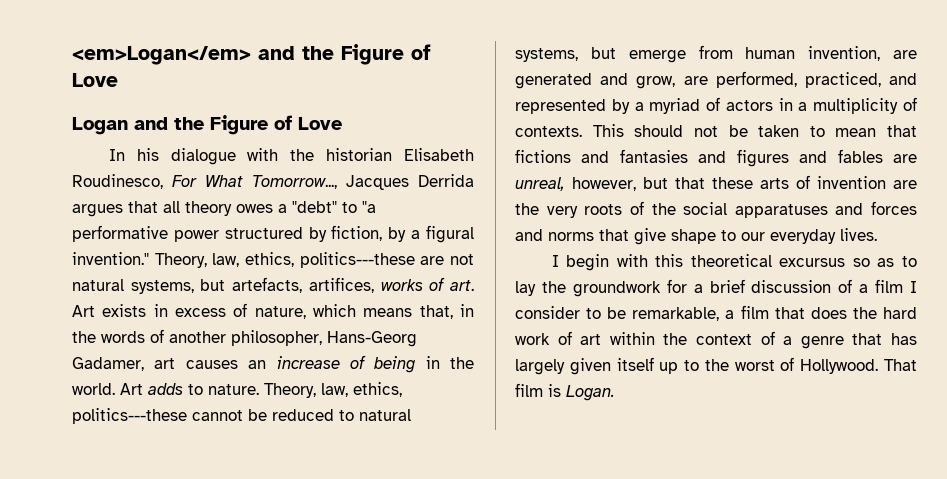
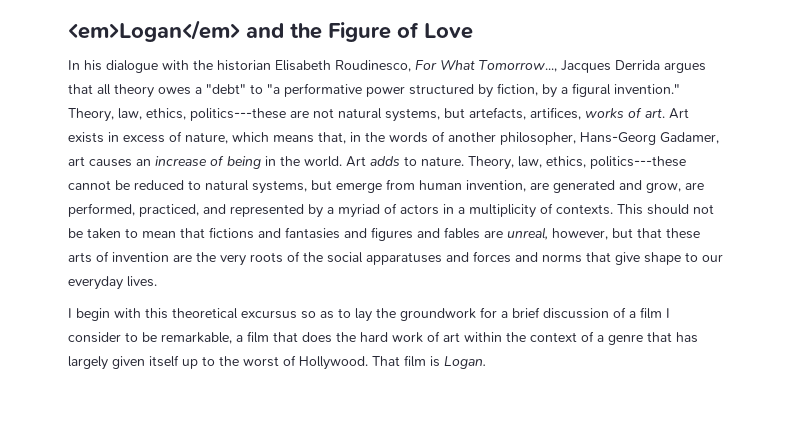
[72,115,342,135] // Logan and the Figure of Love -> (473, 31) none

